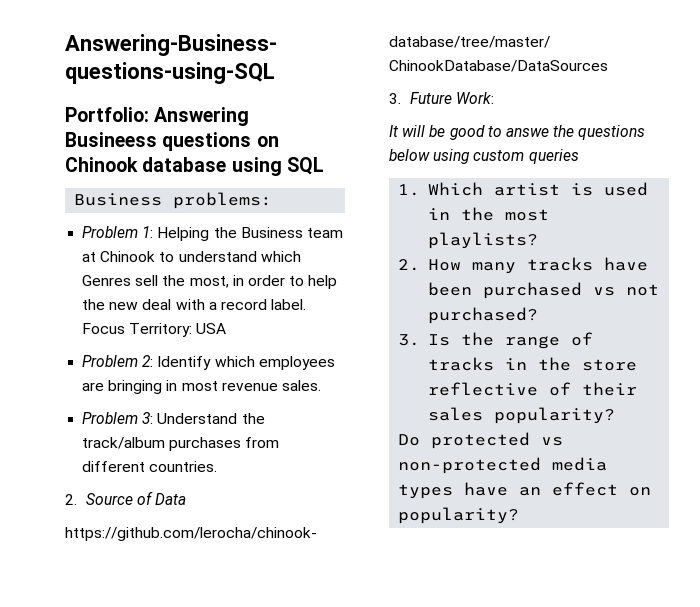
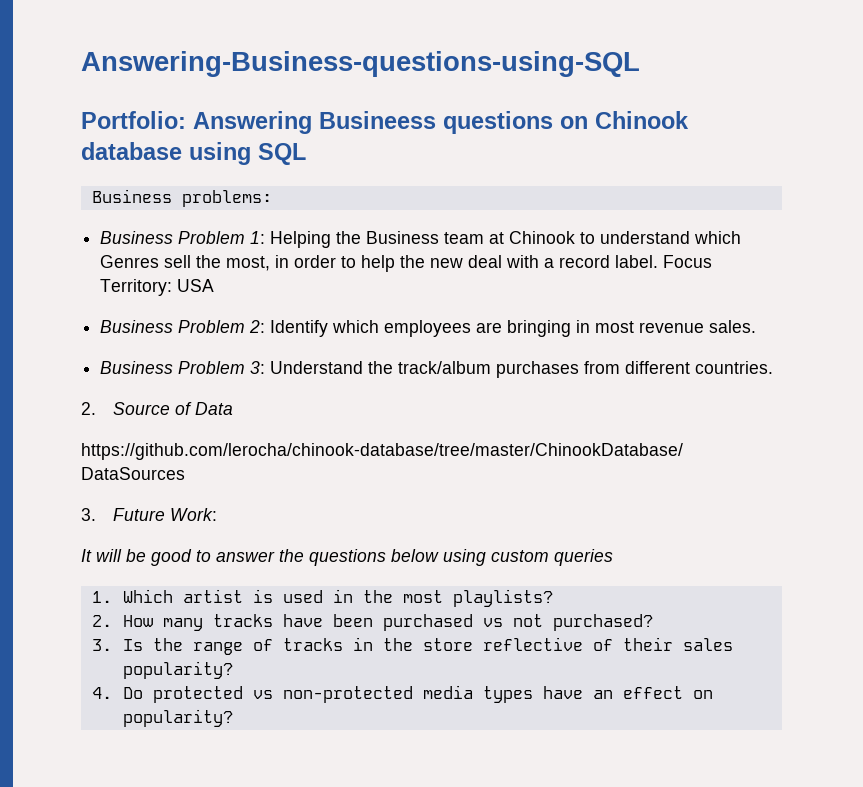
(273, 200) none -> [100,231,174,244] Business
(227, 328) none -> [100,320,174,333] Business
(321, 385) none -> [100,361,174,374] Business
[505,128,549,137] answe -> [216,551,275,562] answer
(616, 415) none -> [91,687,112,699] 4.

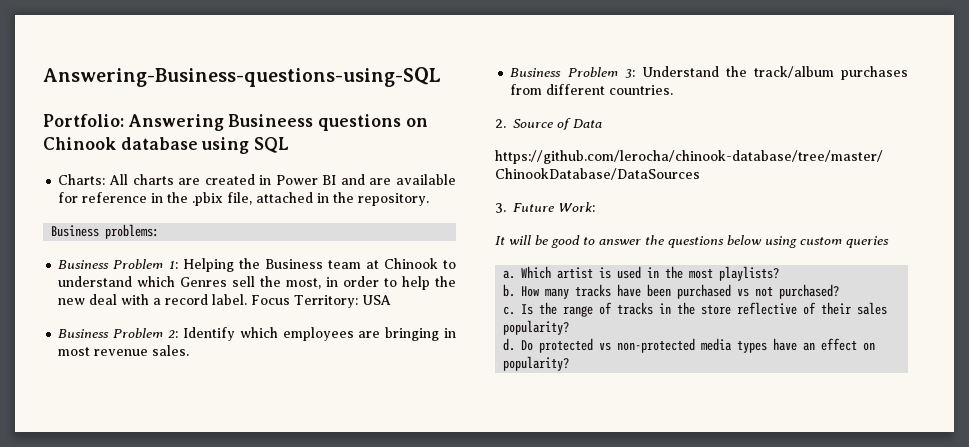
(306, 154) none -> [58,174,456,185] [58,192,430,206] // Charts: All charts are created in Power BI and are available for reference in the .pbix file, attached in the repository.
[91,591,112,603] 1. -> [503,270,516,279] a.
[91,615,112,627] 2. -> [503,284,516,297] b.
[91,639,112,651] 3. -> [503,306,516,315] c.
[91,687,112,699] 4. -> [503,338,516,351] d.

